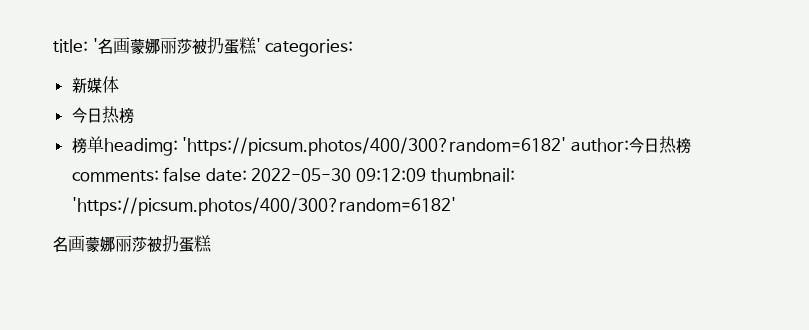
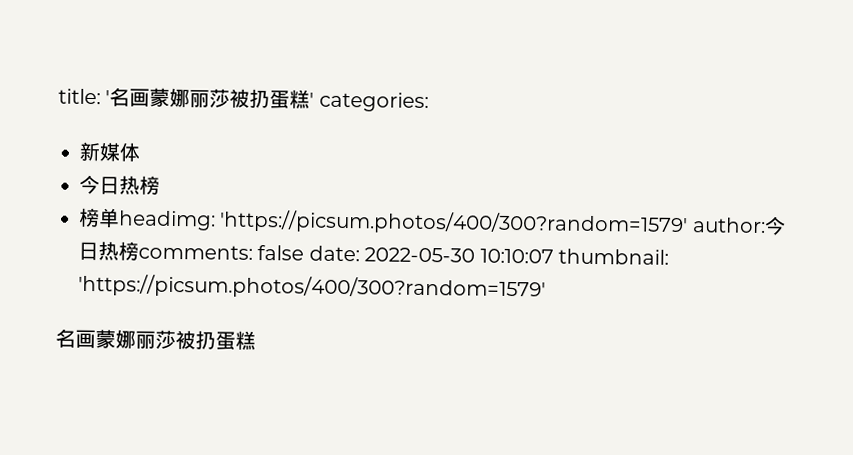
[182,137,567,156] 'https://picsum.photos/400/300?random=6182' -> [219,209,689,237] 'https://picsum.photos/400/300?random=1579'
[356,168,515,182] [71,197,456,216] 09:12:09 thumbnail: 'https://picsum.photos/400/300?random=6182' -> [479,248,669,265] [78,273,546,301] 10:10:07 thumbnail: 'https://picsum.photos/400/300?random=1579'

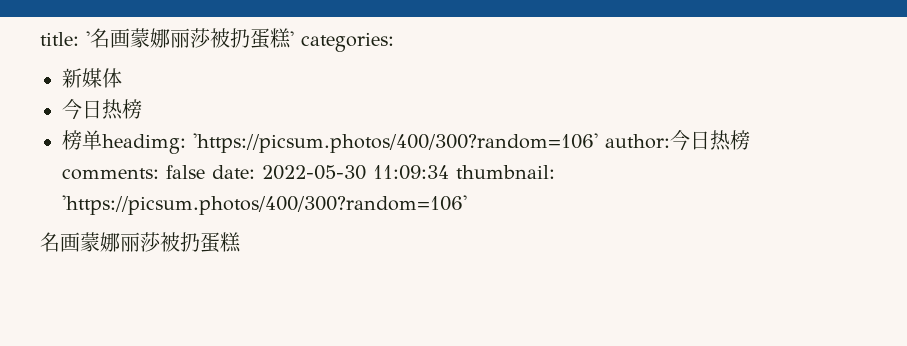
[219,209,689,237] 'https://picsum.photos/400/300?random=1579' -> [193,133,598,153] 'https://picsum.photos/400/300?random=106'
[479,248,669,265] [78,273,546,301] 10:10:07 thumbnail: 'https://picsum.photos/400/300?random=1579' -> [373,165,555,180] [62,195,467,215] 11:09:34 thumbnail: 'https://picsum.photos/400/300?random=106'

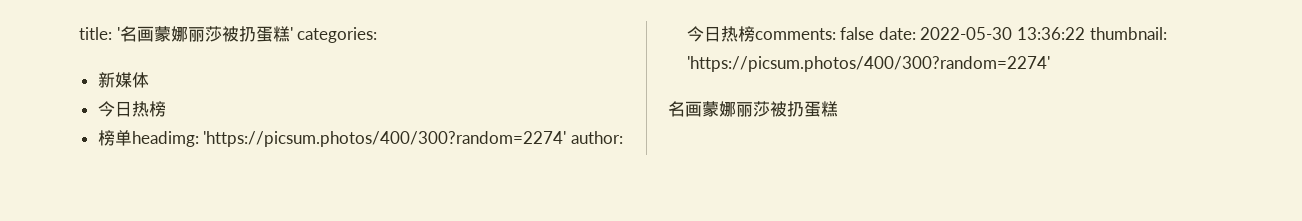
[193,133,598,153] 'https://picsum.photos/400/300?random=106' -> [203,131,567,147] 'https://picsum.photos/400/300?random=2274'
[373,165,555,180] [62,195,467,215] 11:09:34 thumbnail: 'https://picsum.photos/400/300?random=106' -> [1017,27,1167,40] [686,56,1050,72] 13:36:22 thumbnail: 'https://picsum.photos/400/300?random=2274'

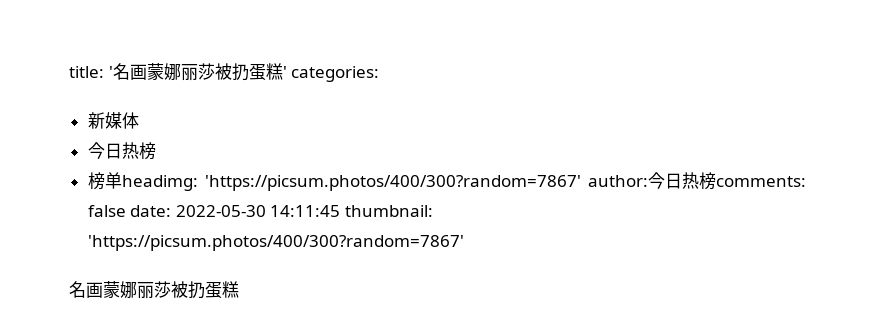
[203,131,567,147] 'https://picsum.photos/400/300?random=2274' -> [204,175,581,191] 'https://picsum.photos/400/300?random=7867'
[1017,27,1167,40] [686,56,1050,72] 13:36:22 thumbnail: 'https://picsum.photos/400/300?random=2274' -> [270,205,434,217] [87,235,464,251] 14:11:45 thumbnail: 'https://picsum.photos/400/300?random=7867'

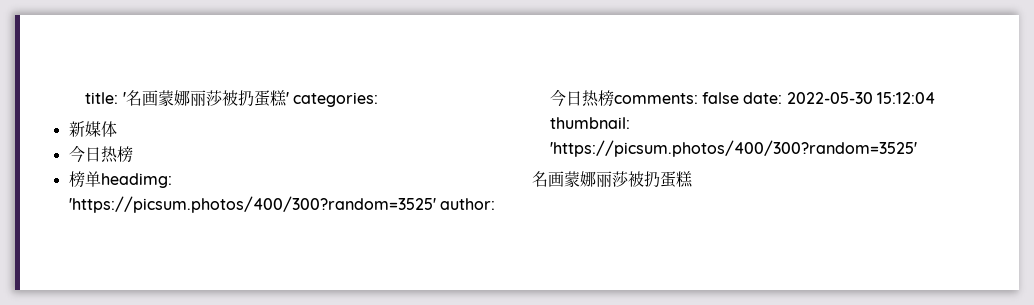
[204,175,581,191] 'https://picsum.photos/400/300?random=7867' -> [68,196,436,213] 'https://picsum.photos/400/300?random=3525'
[270,205,434,217] [87,235,464,251] 14:11:45 thumbnail: 'https://picsum.photos/400/300?random=7867' -> [876,92,935,104] [549,117,630,129] [549,140,917,157] 15:12:04 thumbnail: 'https://picsum.photos/400/300?random=3525'

